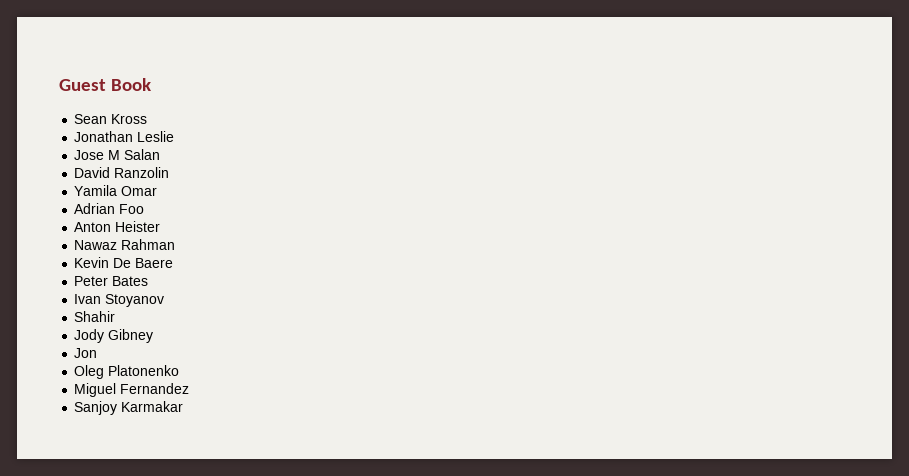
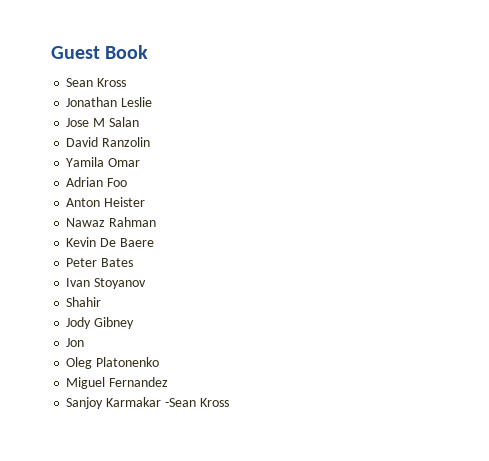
(184, 406) none -> [164,398,229,407] -Sean Kross

